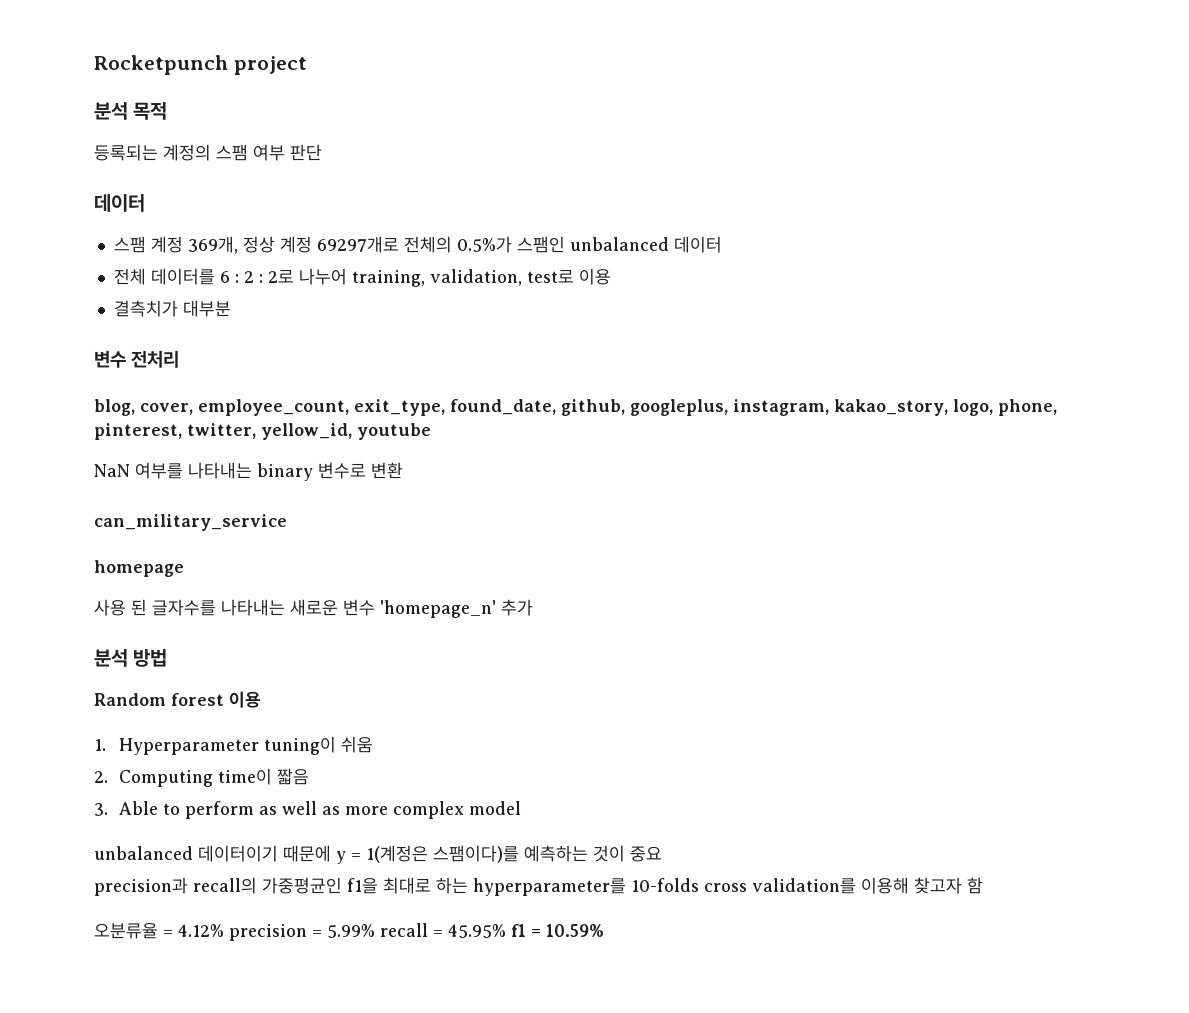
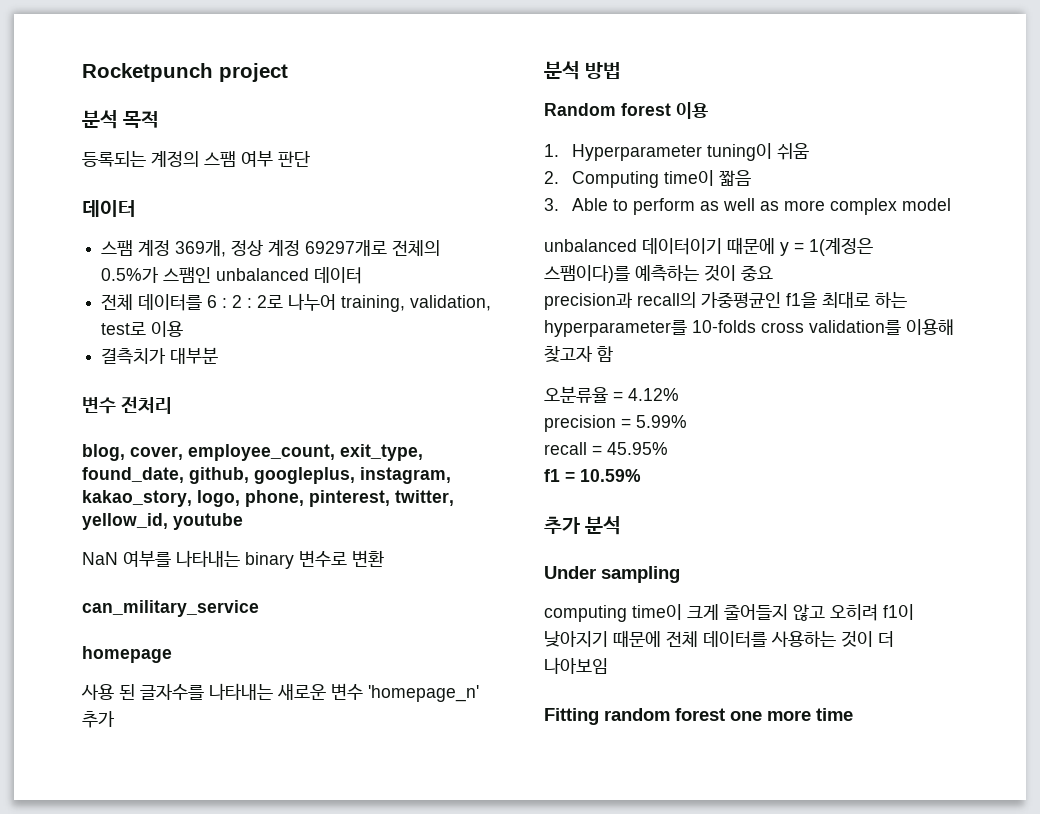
(224, 930) none -> (679, 394) //
(375, 931) none -> (687, 421) //
(506, 931) none -> (668, 448) //
(604, 930) none -> [544,516,622,535] [544,566,680,583] [544,604,914,622] [544,630,894,648] [544,657,608,674] [544,708,853,725] // 추가 분석 // Under sampling // computing time이 크게 줄어들지 않고 오히려 f1이 낮아지기 때문에 전체 데이터를 사용하는 것이 더 나아보임 // Fitting random forest one more time

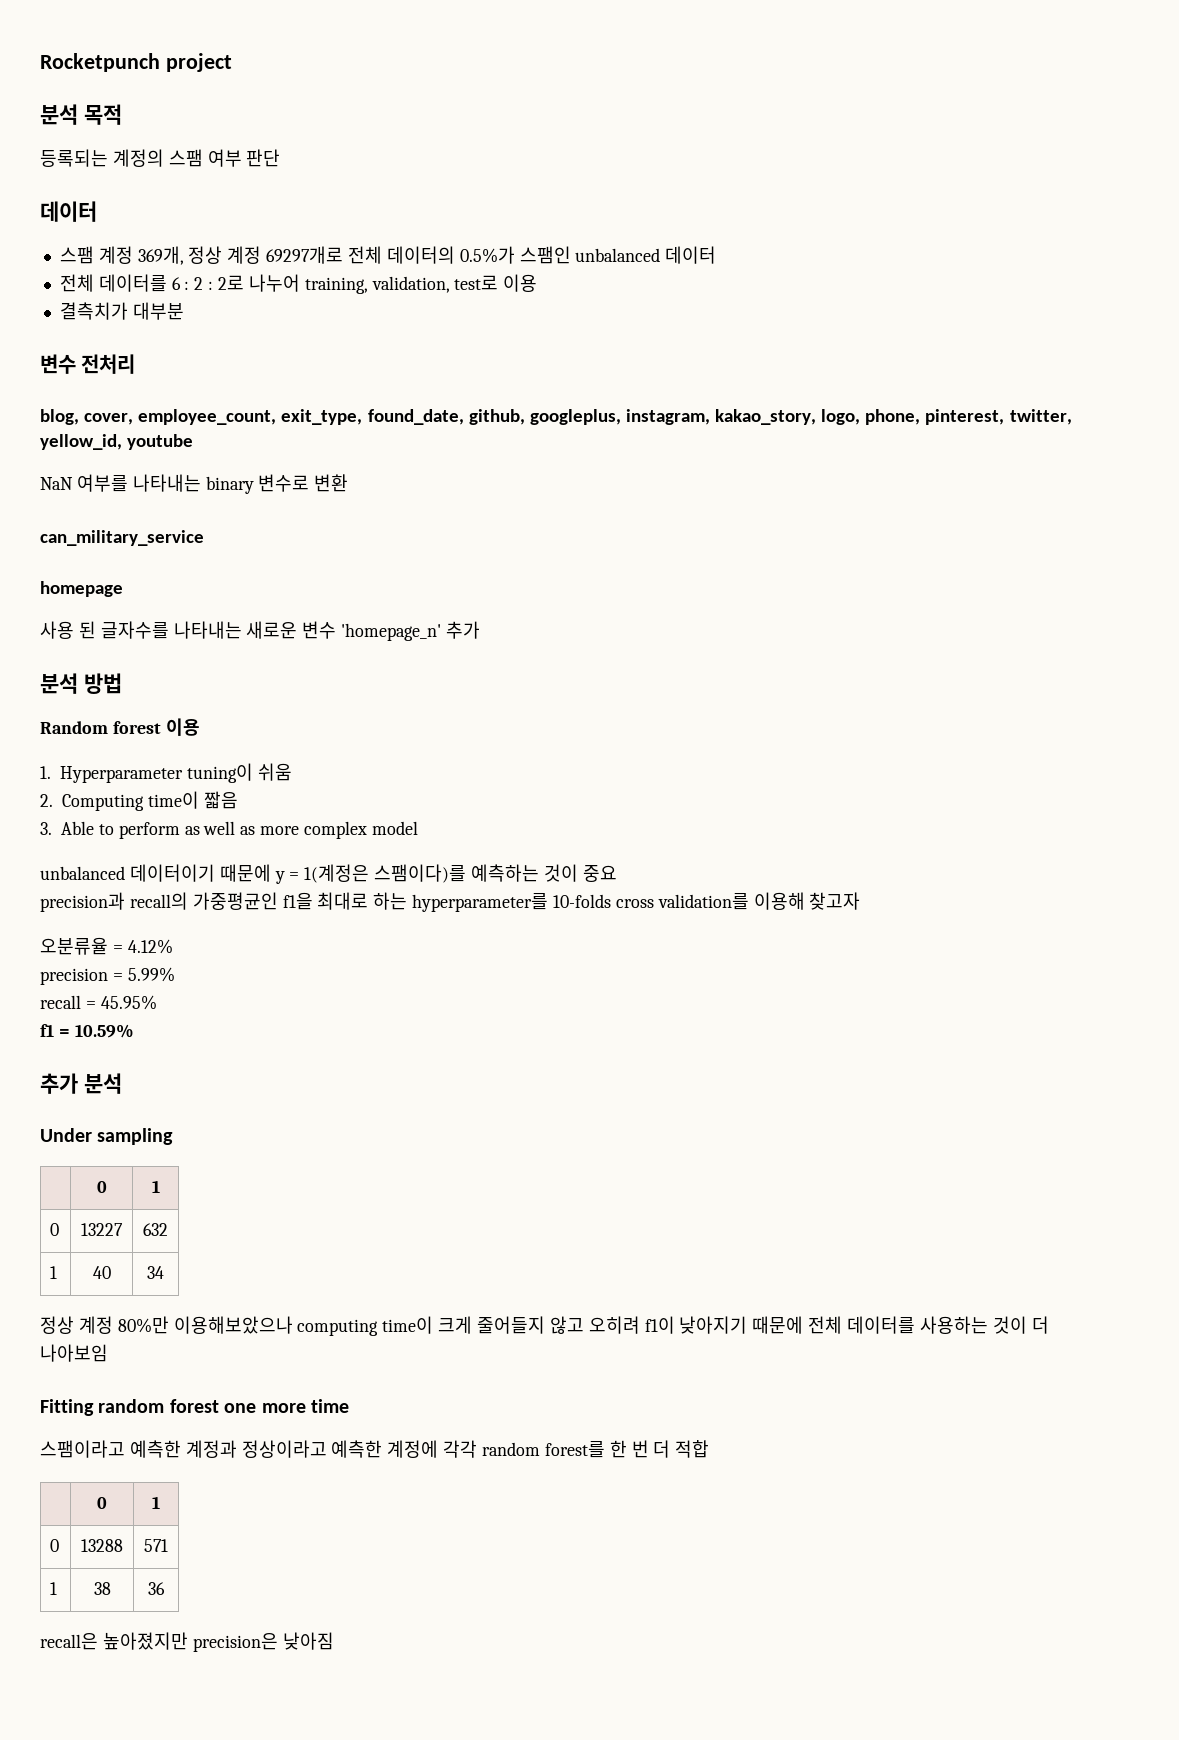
[392,240,441,256] 전체의 -> [347,246,455,264] 전체 데이터의
[597,346,613,362] 함 -> (861, 901) none
(680, 574) // -> [96,1181,107,1193] [151,1180,160,1193] [50,1223,60,1236] [81,1223,123,1236] [143,1223,168,1236] [50,1266,58,1279] [92,1266,111,1279] [147,1266,164,1279] [40,1316,293,1334] // | 0 | 1 // 0 | 13227 | 632 // 1 | 40 | 34 // 정상 계정 80%만 이용해보았으나
(853, 714) none -> [40,1440,710,1458] [97,1497,107,1509] [152,1496,160,1509] [50,1539,60,1552] [81,1539,123,1552] [144,1539,168,1552] [50,1582,58,1595] [93,1582,111,1595] [148,1582,165,1595] [40,1632,334,1652] // 스팸이라고 예측한 계정과 정상이라고 예측한 계정에 각각 random forest를 한 번 더 적합 // | 0 | 1 // 0 | 13288 | 571 // 1 | 38 | 36 // recall은 높아졌지만 precision은 낮아짐

